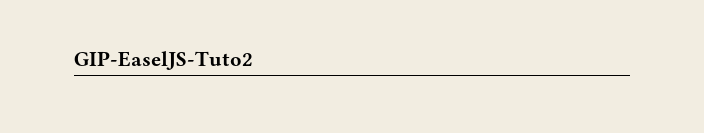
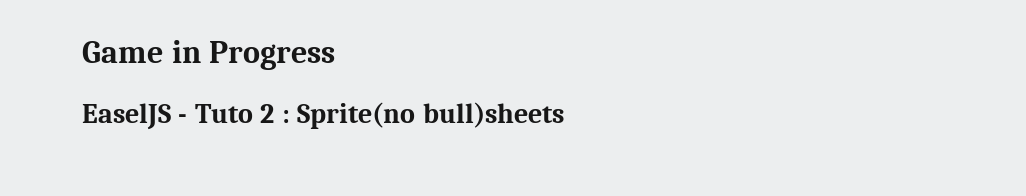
[74,51,253,70] GIP-EaselJS-Tuto2 -> [82,40,336,70] [82,102,564,130] Game in Progress // EaselJS - Tuto 2 : Sprite(no bull)sheets

